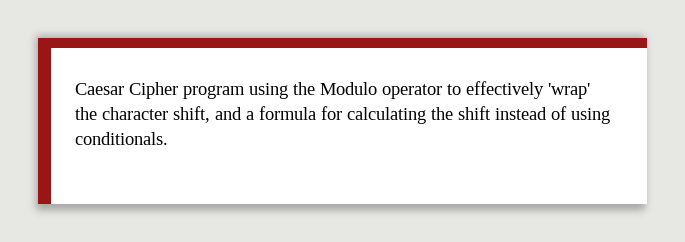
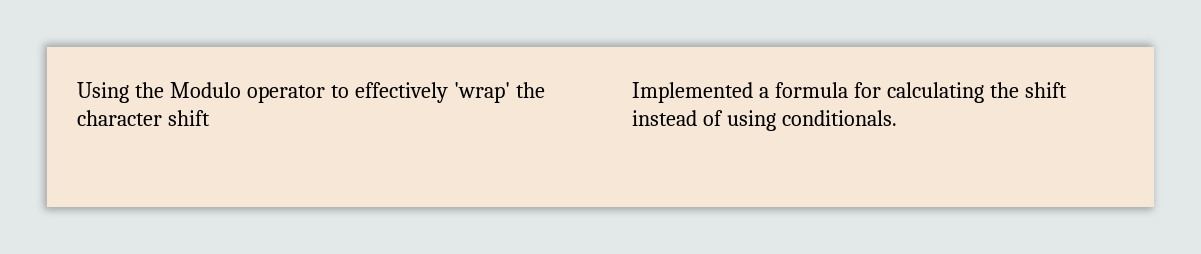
[75,82,288,99] Caesar Cipher program using -> [77,82,129,103] Using
[173,106,242,123] shift, and -> [167,110,210,126] [632,82,753,103] shift // Implemented

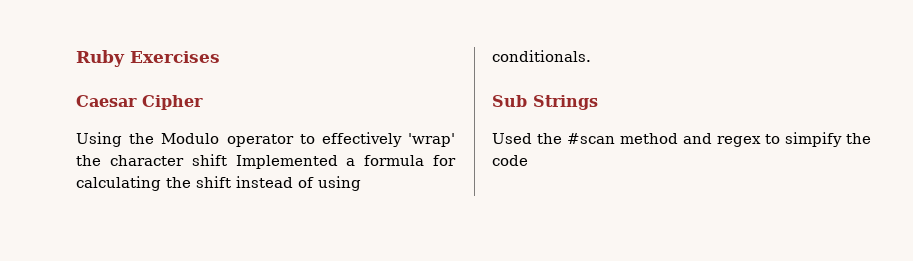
(77, 92) none -> [76,50,220,67] [76,95,203,110] Ruby Exercises // Caesar Cipher //
(210, 118) // -> (227, 160) none
(897, 118) none -> [492,95,598,110] [492,132,871,147] [492,155,528,166] // Sub Strings // Used the #scan method and regex to simpify the code

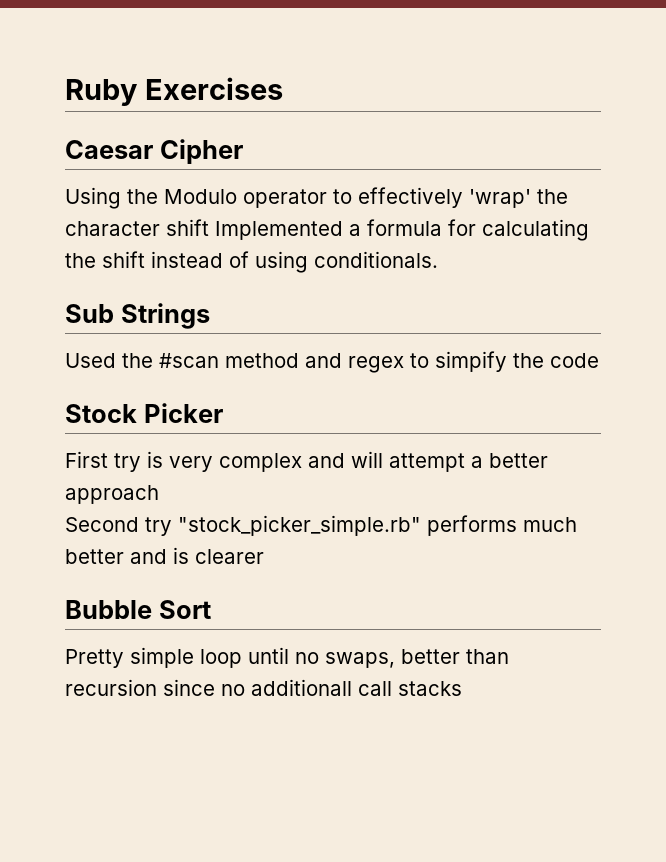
(528, 160) none -> [65,403,223,423] [65,451,548,472] [65,485,159,504] [65,515,577,536] [65,547,264,564] [65,600,211,619] [65,647,509,668] [65,679,462,696] // Stock Picker // First try is very complex and will attempt a better approach // Second try "stock_picker_simple.rb" performs much better and is clearer // Bubble Sort // Pretty simple loop until no swaps, better than recursion since no additionall call stacks

